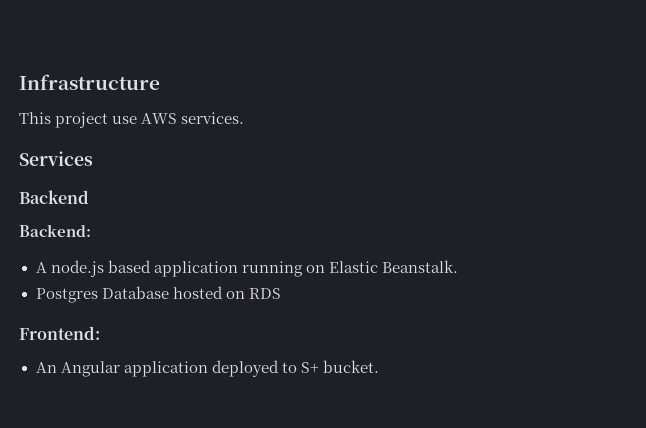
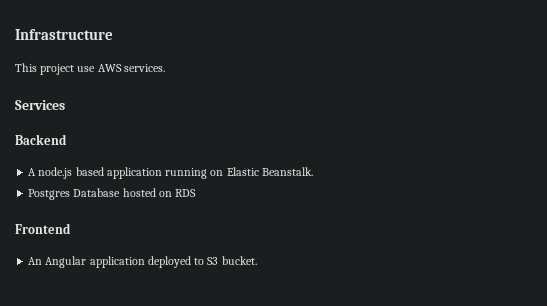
[19,224,91,237] // Backend: -> (67, 139) none
[19,326,100,340] Frontend: -> [15,223,71,234] Frontend
[300,362,319,373] S+ -> [207,257,219,265] S3

